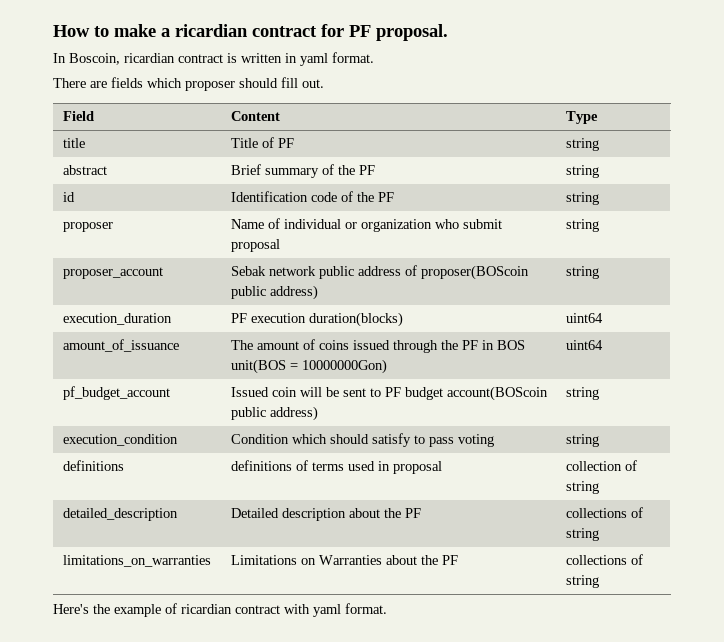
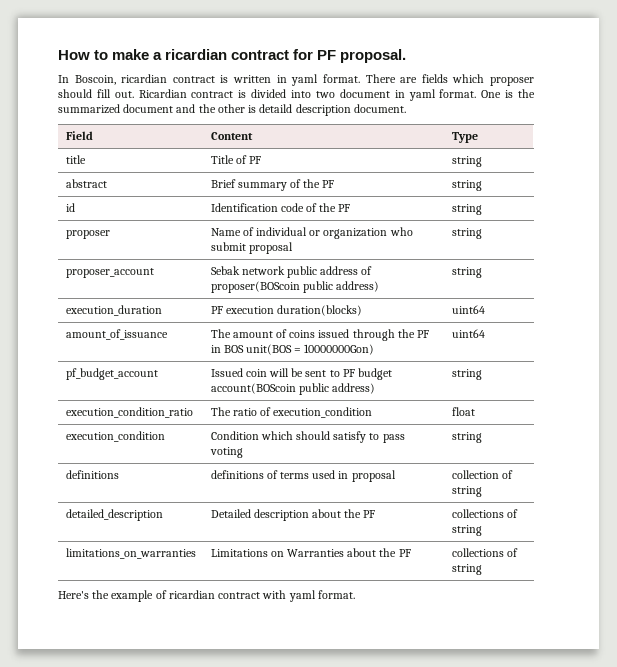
(374, 57) // -> (360, 78) none
(324, 83) none -> [138,89,535,101] [58,104,406,116] Ricardian contract is divided into two document in yaml format. One is the summarized document and the other is detaild description document.
(599, 393) none -> [65,407,193,418] [210,407,373,418] [451,407,475,416] // execution_condition_ratio | The ratio of execution_condition | float

